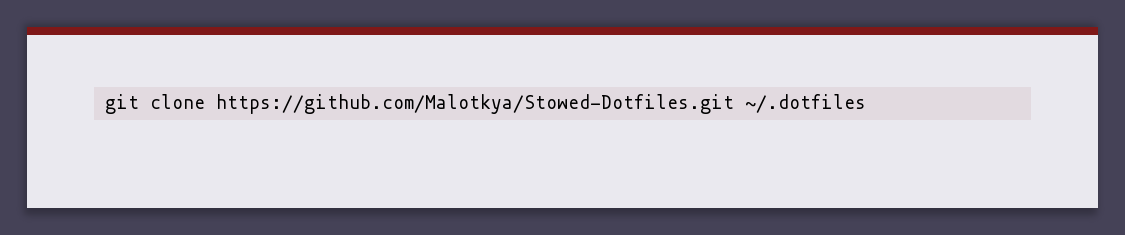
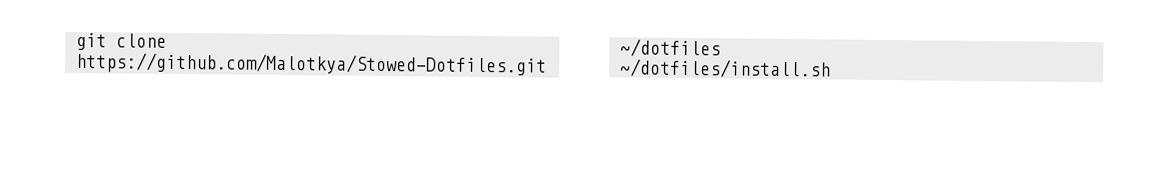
[744,94,866,113] ~/.dotfiles -> [619,38,721,58] [619,58,831,79] ~/dotfiles // ~/dotfiles/install.sh

